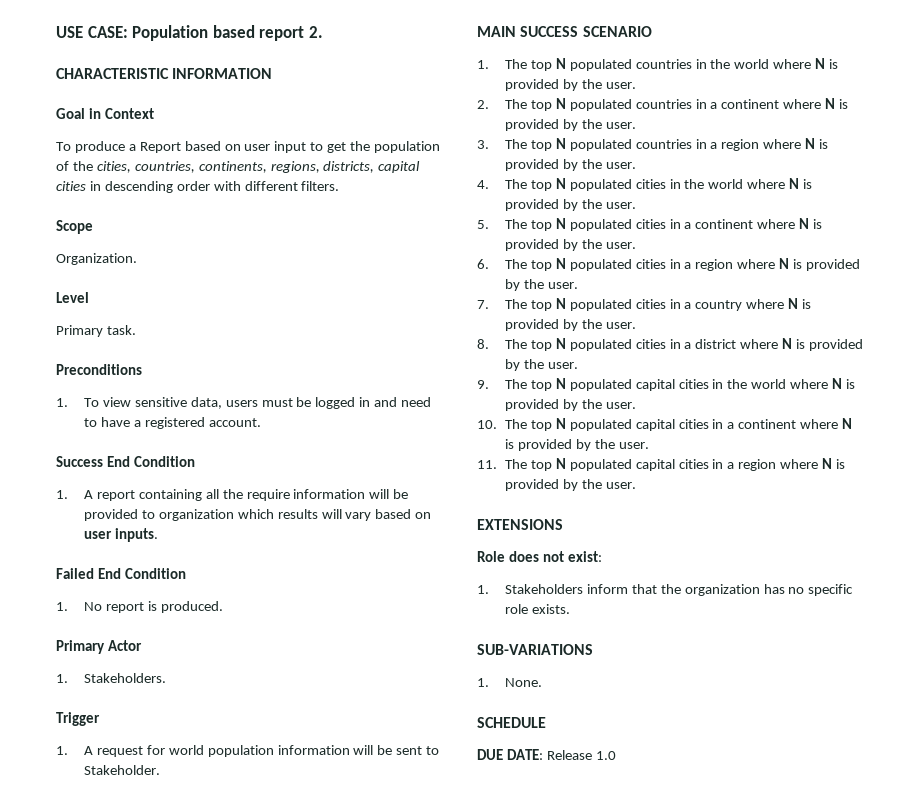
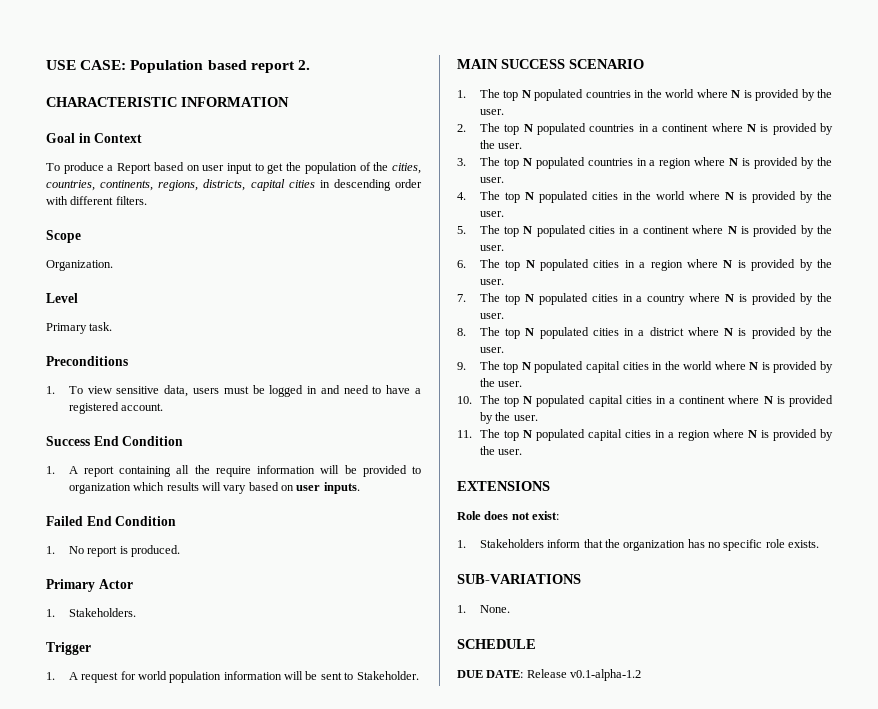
[595,751,616,760] 1.0 -> [570,669,642,681] v0.1-alpha-1.2

